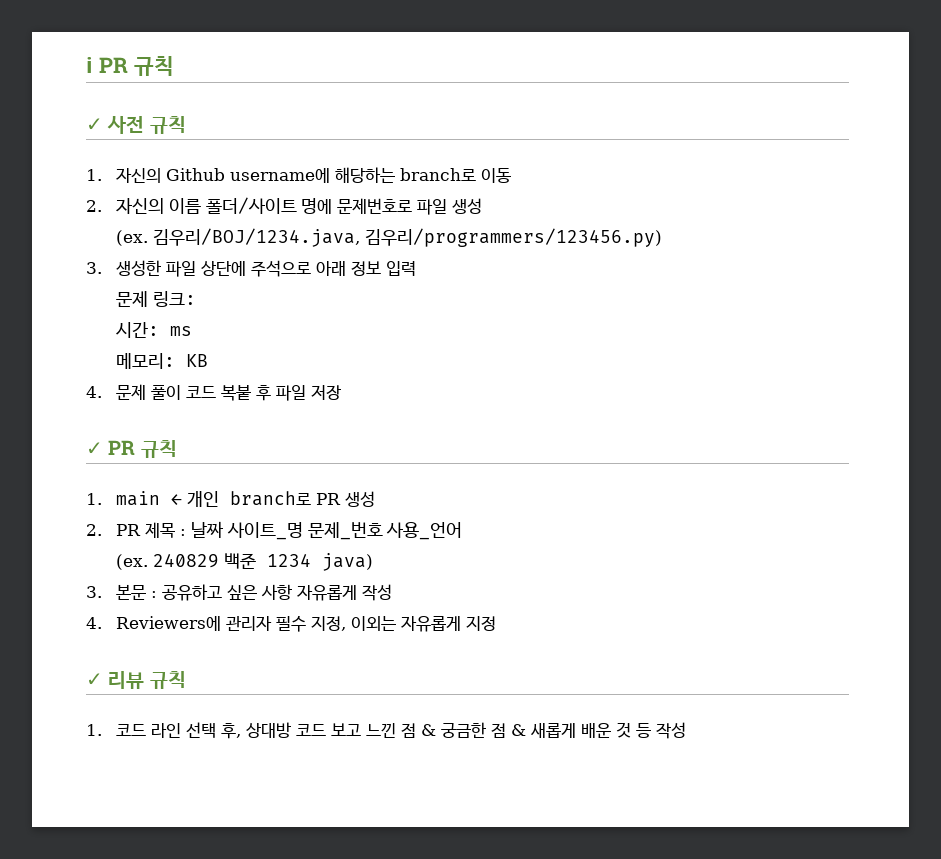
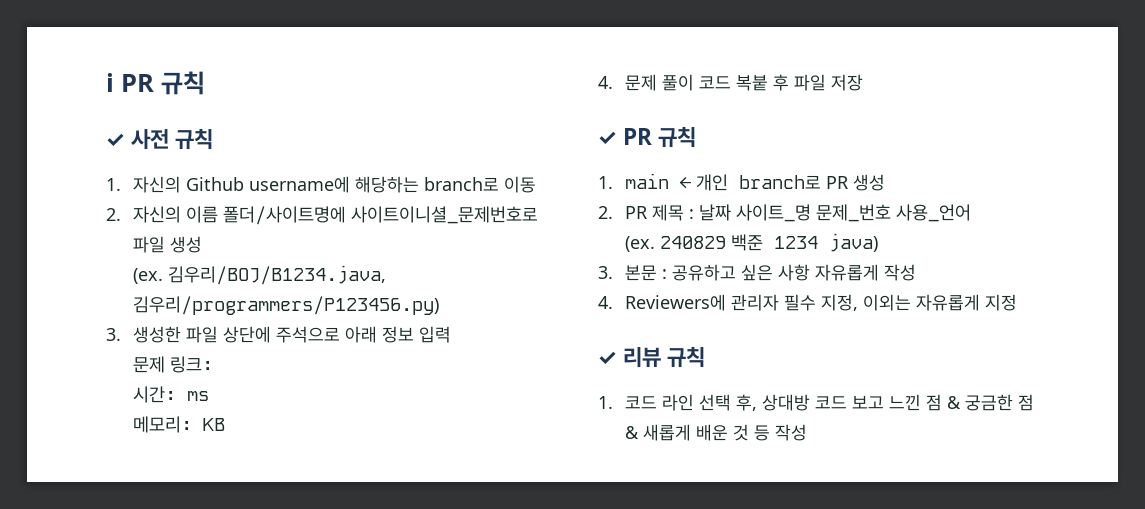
[205,197,413,214] 폴더/사이트 명에 문제번호로 -> [223,206,539,225] 폴더/사이트명에 사이트이니셜_문제번호로
[153,228,663,247] 김우리/BOJ/1234.java, 김우리/programmers/123456.py) -> [168,265,387,285] [133,296,440,315] 김우리/BOJ/B1234.java, 김우리/programmers/P123456.py)

